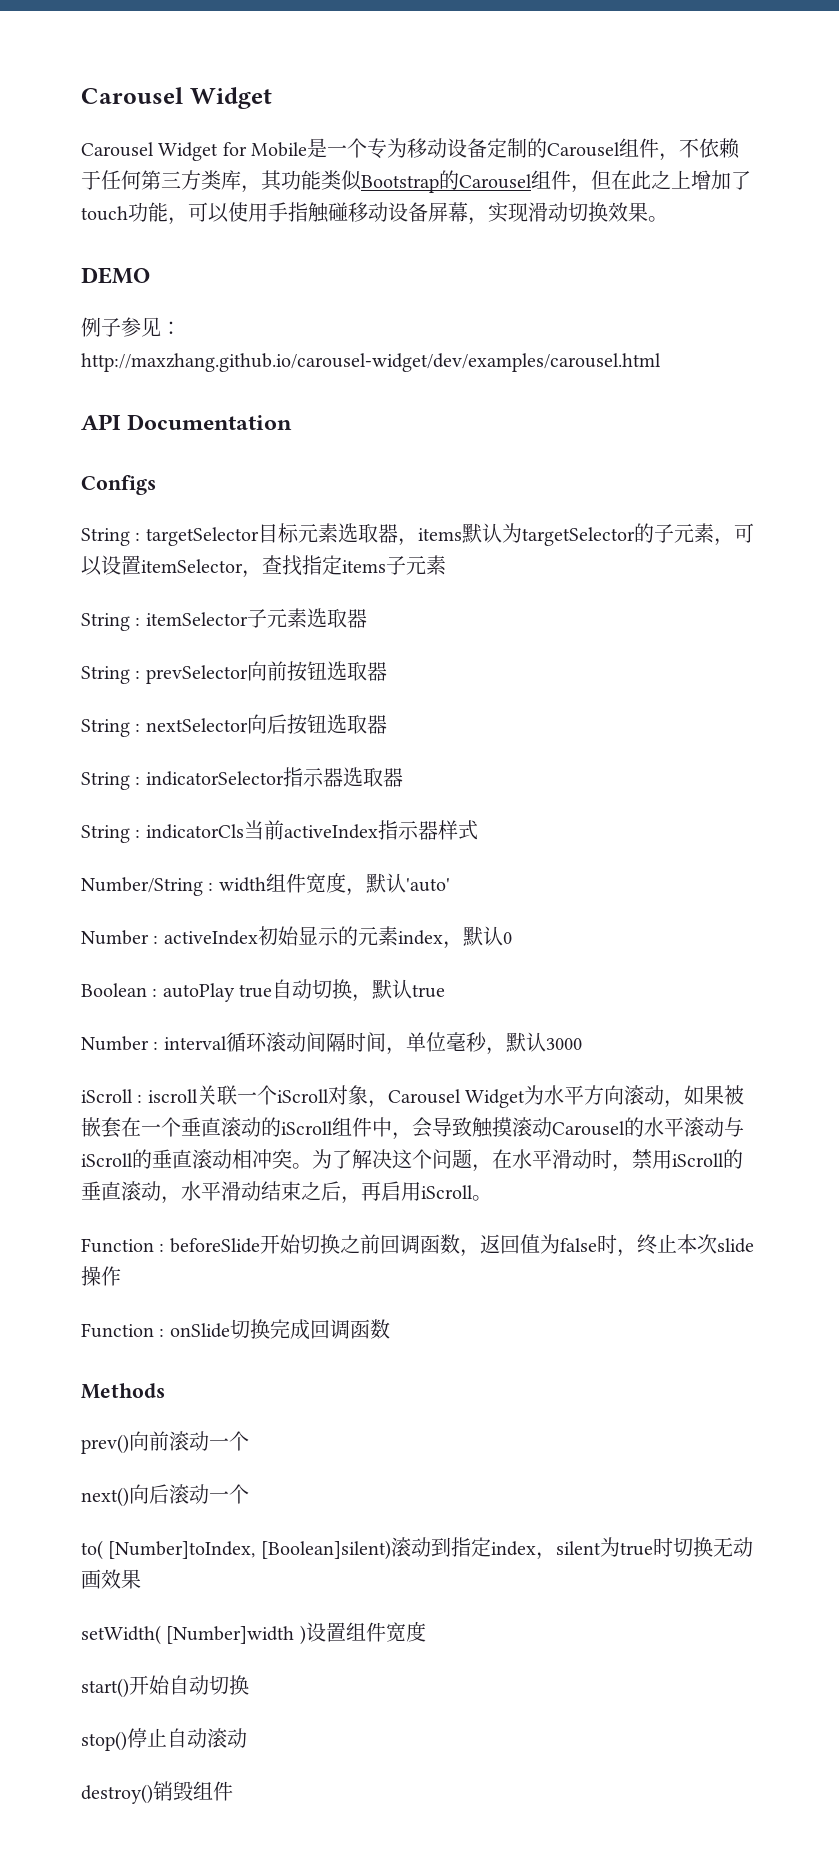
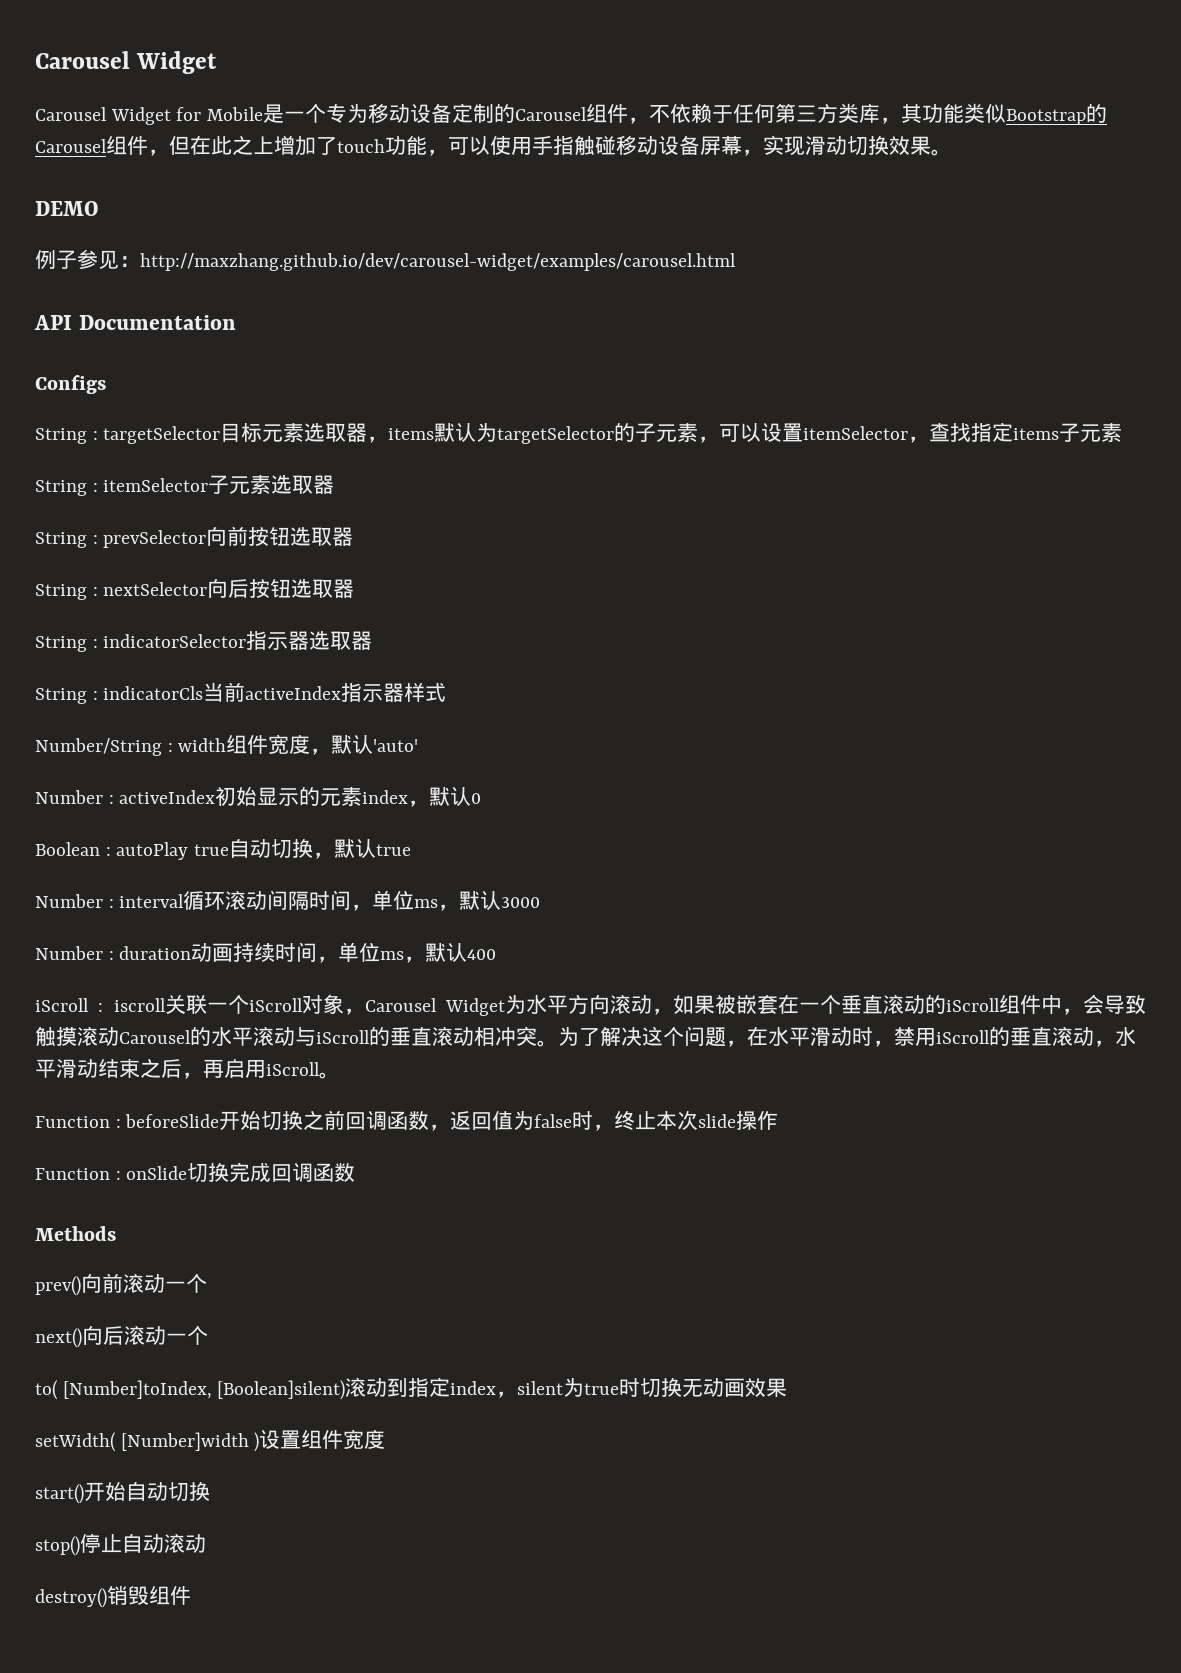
[81,353,661,372] http://maxzhang.github.io/carousel-widget/dev/examples/carousel.html -> [140,253,736,271] http://maxzhang.github.io/dev/carousel-widget/examples/carousel.html
[445,1032,487,1052] 毫秒 -> [414,899,439,908] ms
(582, 1044) none -> [35,942,497,963] // Number : duration动画持续时间，单位ms，默认400

